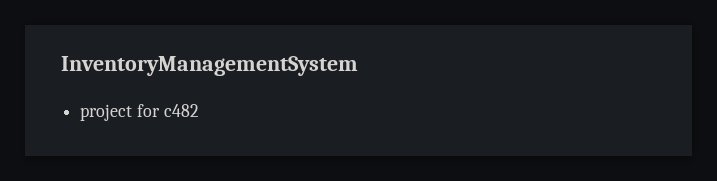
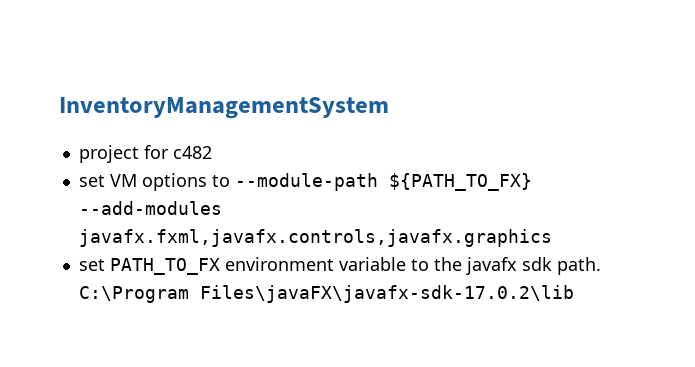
(199, 110) none -> [78,173,532,191] [78,201,222,215] [78,229,552,247] [78,257,601,275] [78,285,574,303] // set VM options to --module-path ${PATH_TO_FX} --add-modules javafx.fxml,javafx.controls,javafx.graphics // set PATH_TO_FX environment variable to the javafx sdk path. C:\Program Files\javaFX\javafx-sdk-17.0.2\lib

